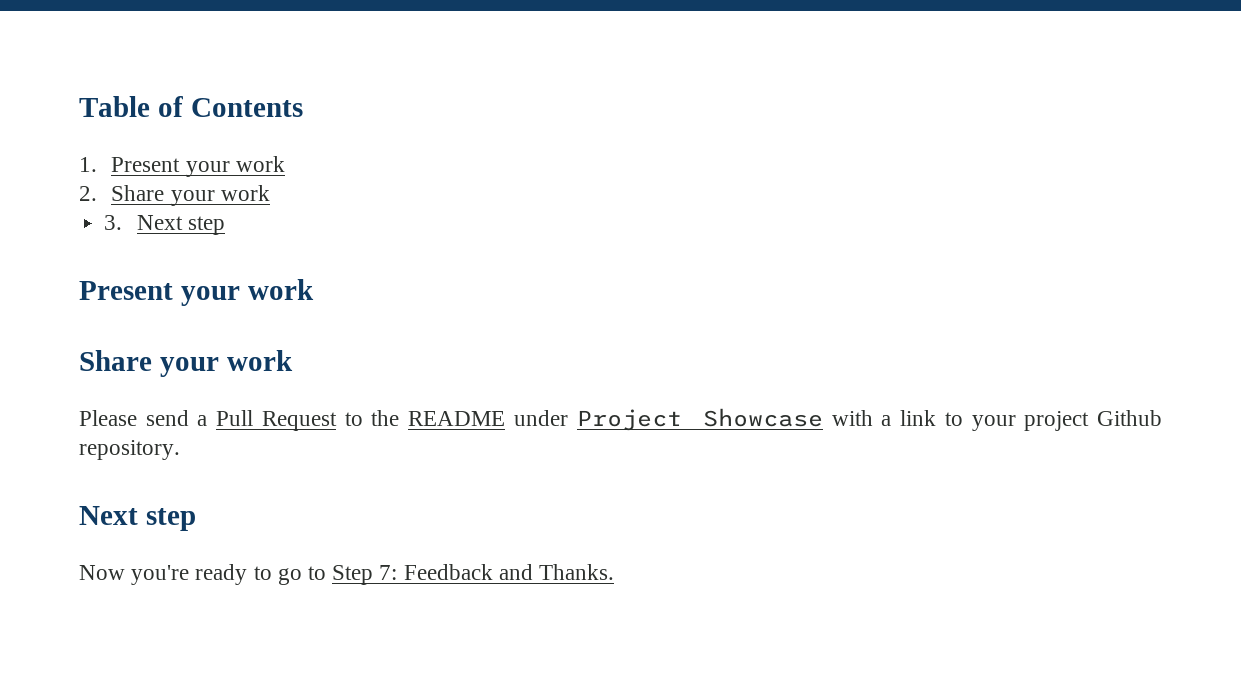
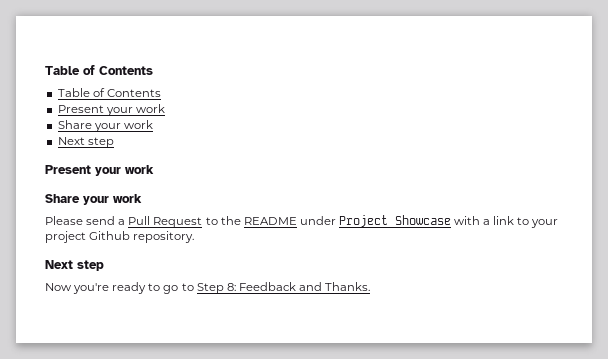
[79,96,303,117] [79,156,285,177] [79,185,270,206] [104,215,123,230] Table of Contents // 1. Present your work // 2. Share your work // 3. -> [45,65,153,75] [57,88,161,97] [57,104,165,116] [57,120,153,132] Table of Contents // Table of Contents // Present your work // Share your work //
[379,565,398,580] 7: -> [226,283,236,291] 8:

